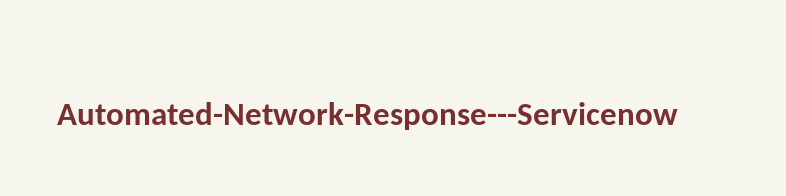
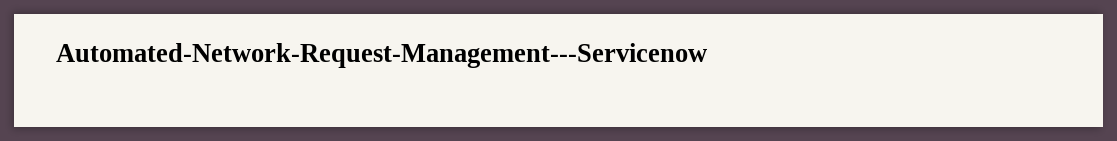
[57,102,678,130] Automated-Network-Response---Servicenow -> [56,43,707,68] Automated-Network-Request-Management---Servicenow

